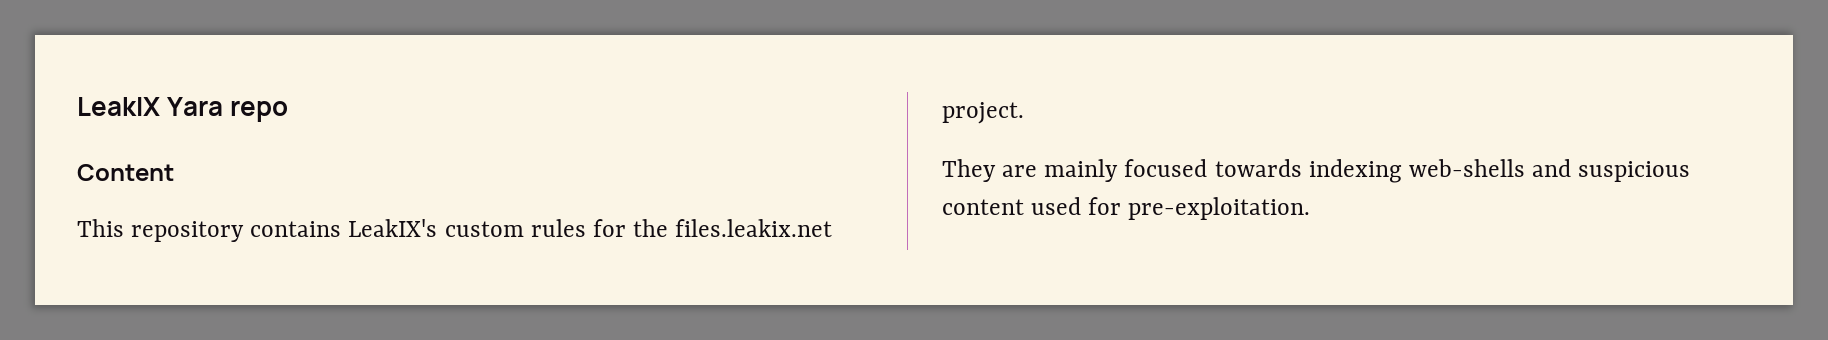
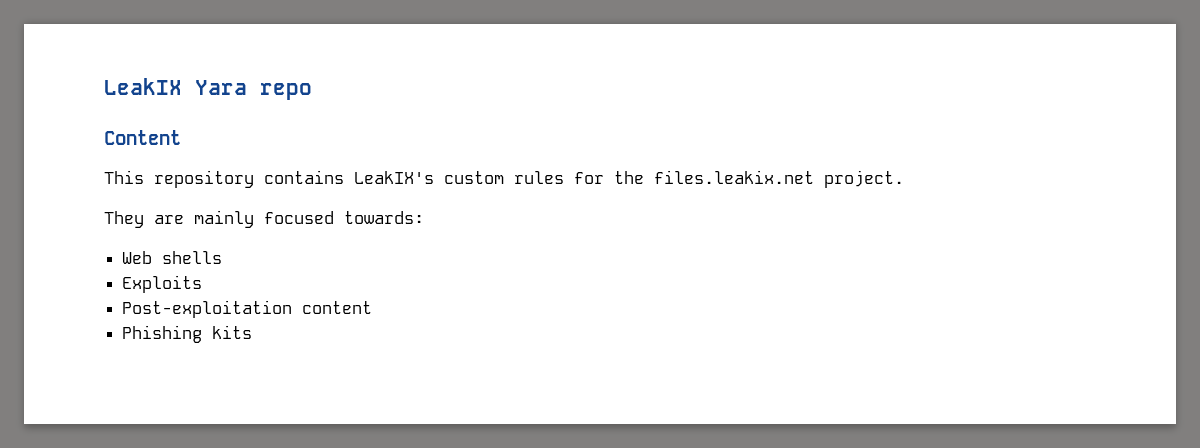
[1214,159,1691,183] [942,197,1311,220] towards indexing web-shells and suspicious content used for pre-exploitation. -> [344,211,424,224] [122,251,223,264] [122,275,203,293] [122,300,373,318] [122,325,253,343] towards: // Web shells // Exploits // Post-exploitation content // Phishing kits

